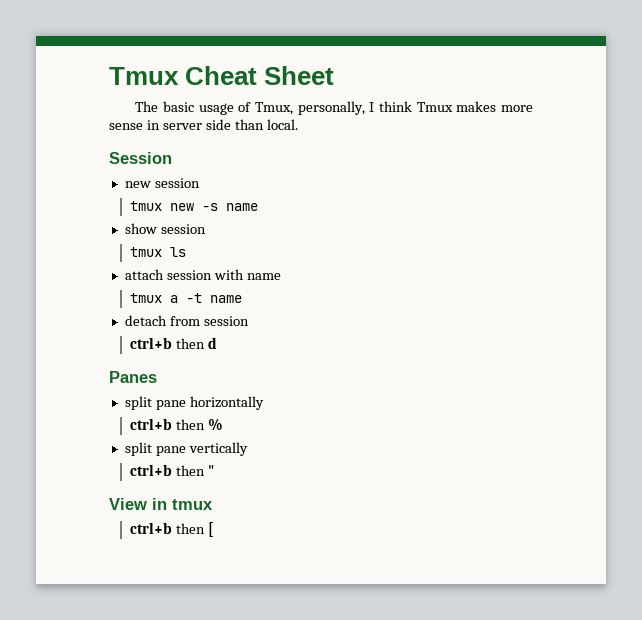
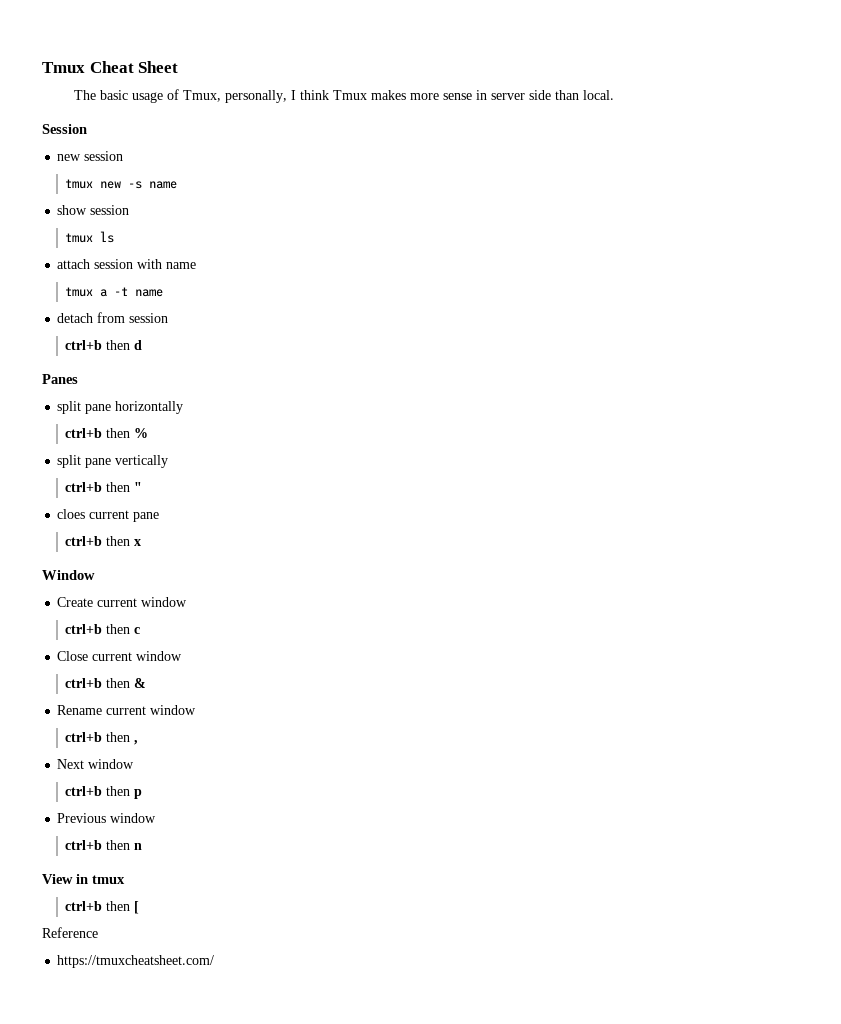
(214, 470) none -> [57,509,160,522] [65,536,142,546] [42,570,95,580] [57,597,188,607] [65,624,141,634] [57,651,183,661] [65,678,147,688] [57,705,197,715] [65,732,139,745] [57,759,135,769] [65,786,143,799] [57,813,157,823] [65,840,143,850] // cloes current pane // ctrl+b then x // Window // Create current window // ctrl+b then c // Close current window // ctrl+b then & // Rename current window // ctrl+b then , // Next window // ctrl+b then p // Previous window // ctrl+b then n
(214, 529) none -> [42,927,98,938] [57,955,215,968] // Reference // https://tmuxcheatsheet.com/

